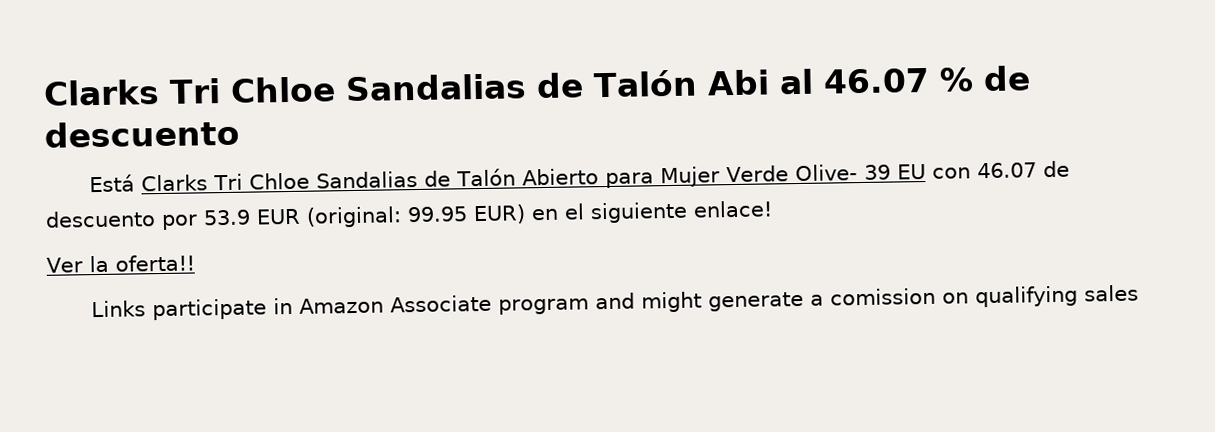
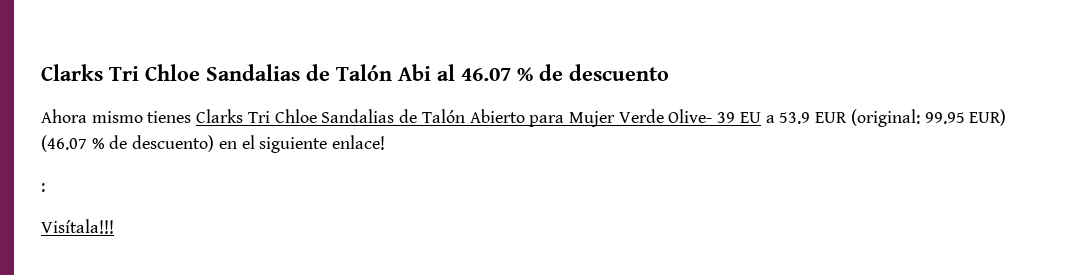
[89,174,136,193] Está -> [41,109,192,123] Ahora mismo tienes
[932,160,1071,179] [45,210,198,230] con 46.07 de descuento por -> [765,115,775,123] a
(526, 214) none -> [41,135,215,152] (46.07 % de descuento)
[46,254,195,273] [91,284,1140,321] Ver la oferta!! // Links participate in Amazon Associate program and might generate a comission on qualifying sales -> [41,183,45,192] [41,219,114,234] : // Visítala!!!

